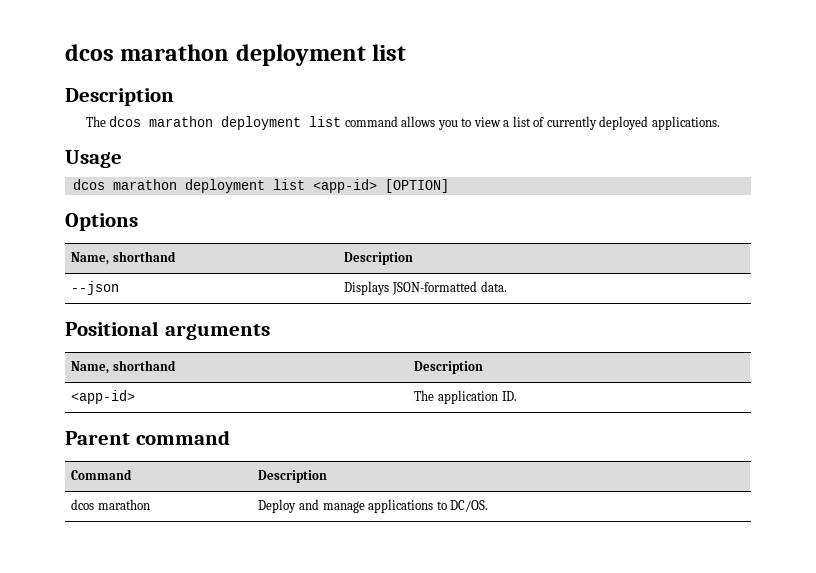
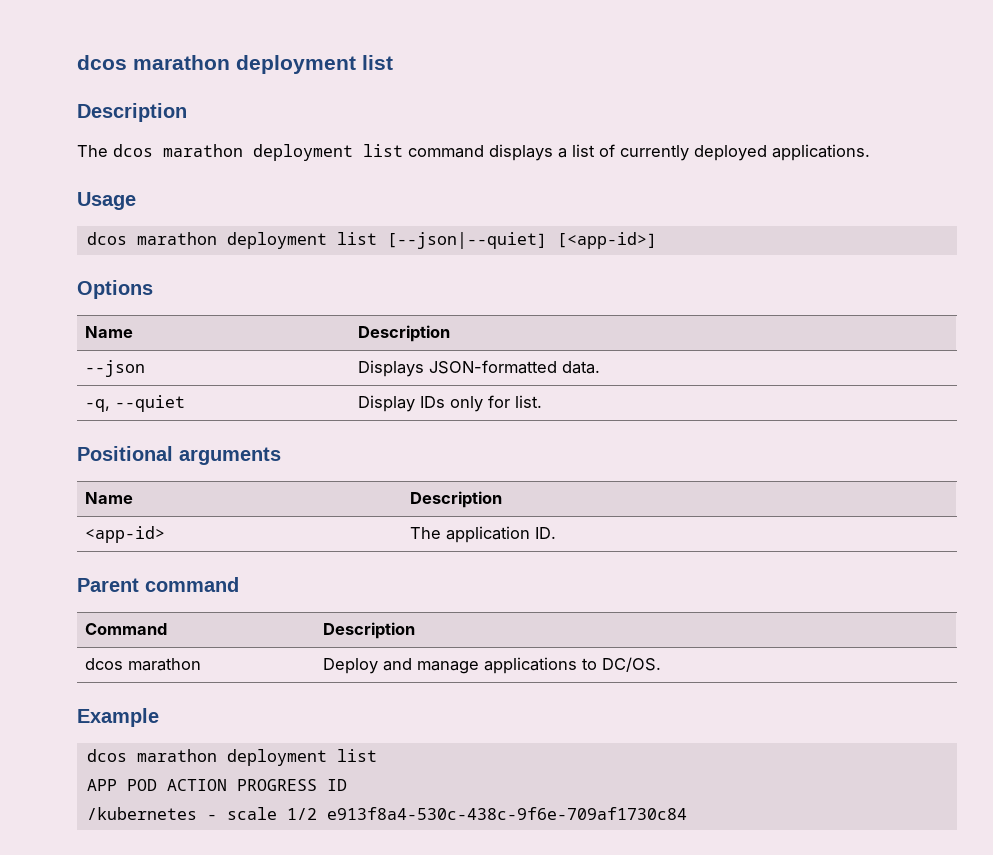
[401,116,501,130] allows you to view -> [489,144,553,161] displays
[312,179,449,193] <app-id> [OPTION] -> [386,232,657,249] [--json|--quiet] [<app-id>]
[71,251,176,265] Name, shorthand -> [84,326,133,338] Name
(507, 286) none -> [84,395,185,412] [357,395,542,412] // -q, --quiet | Display IDs only for list.
[71,360,176,374] Name, shorthand -> [84,492,133,504] Name
(489, 506) none -> [77,708,159,727] [86,749,377,766] [86,779,347,791] [86,807,687,820] // Example // dcos marathon deployment list // APP POD ACTION PROGRESS ID // /kubernetes - scale 1/2 e913f8a4-530c-438c-9f6e-709af1730c84

